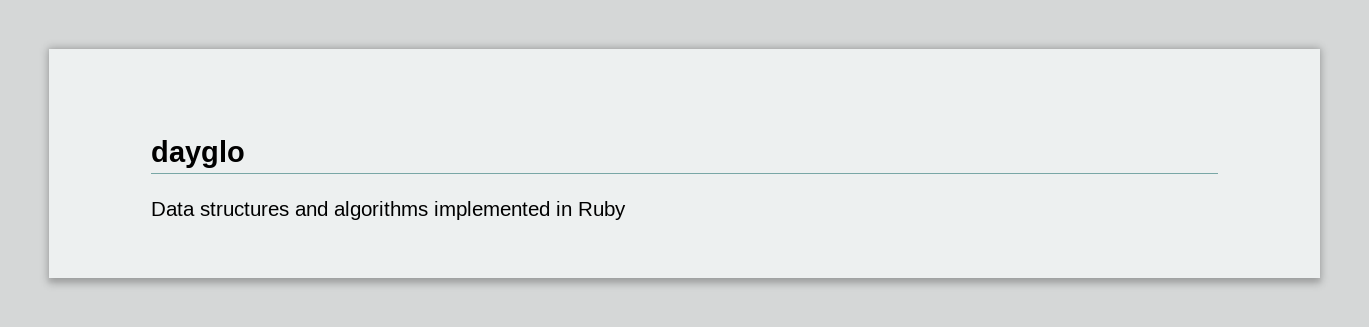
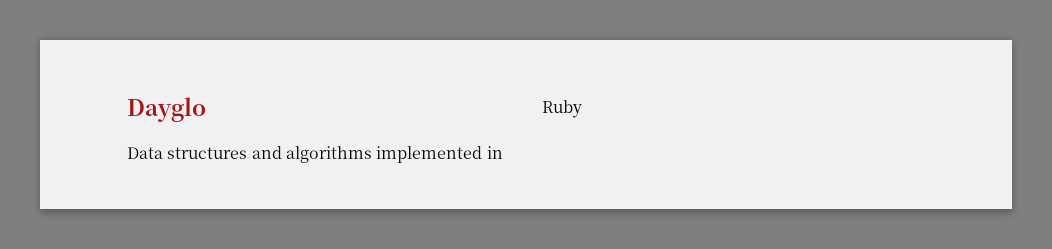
[151,140,245,168] dayglo -> [127,97,206,122] Dayglo

